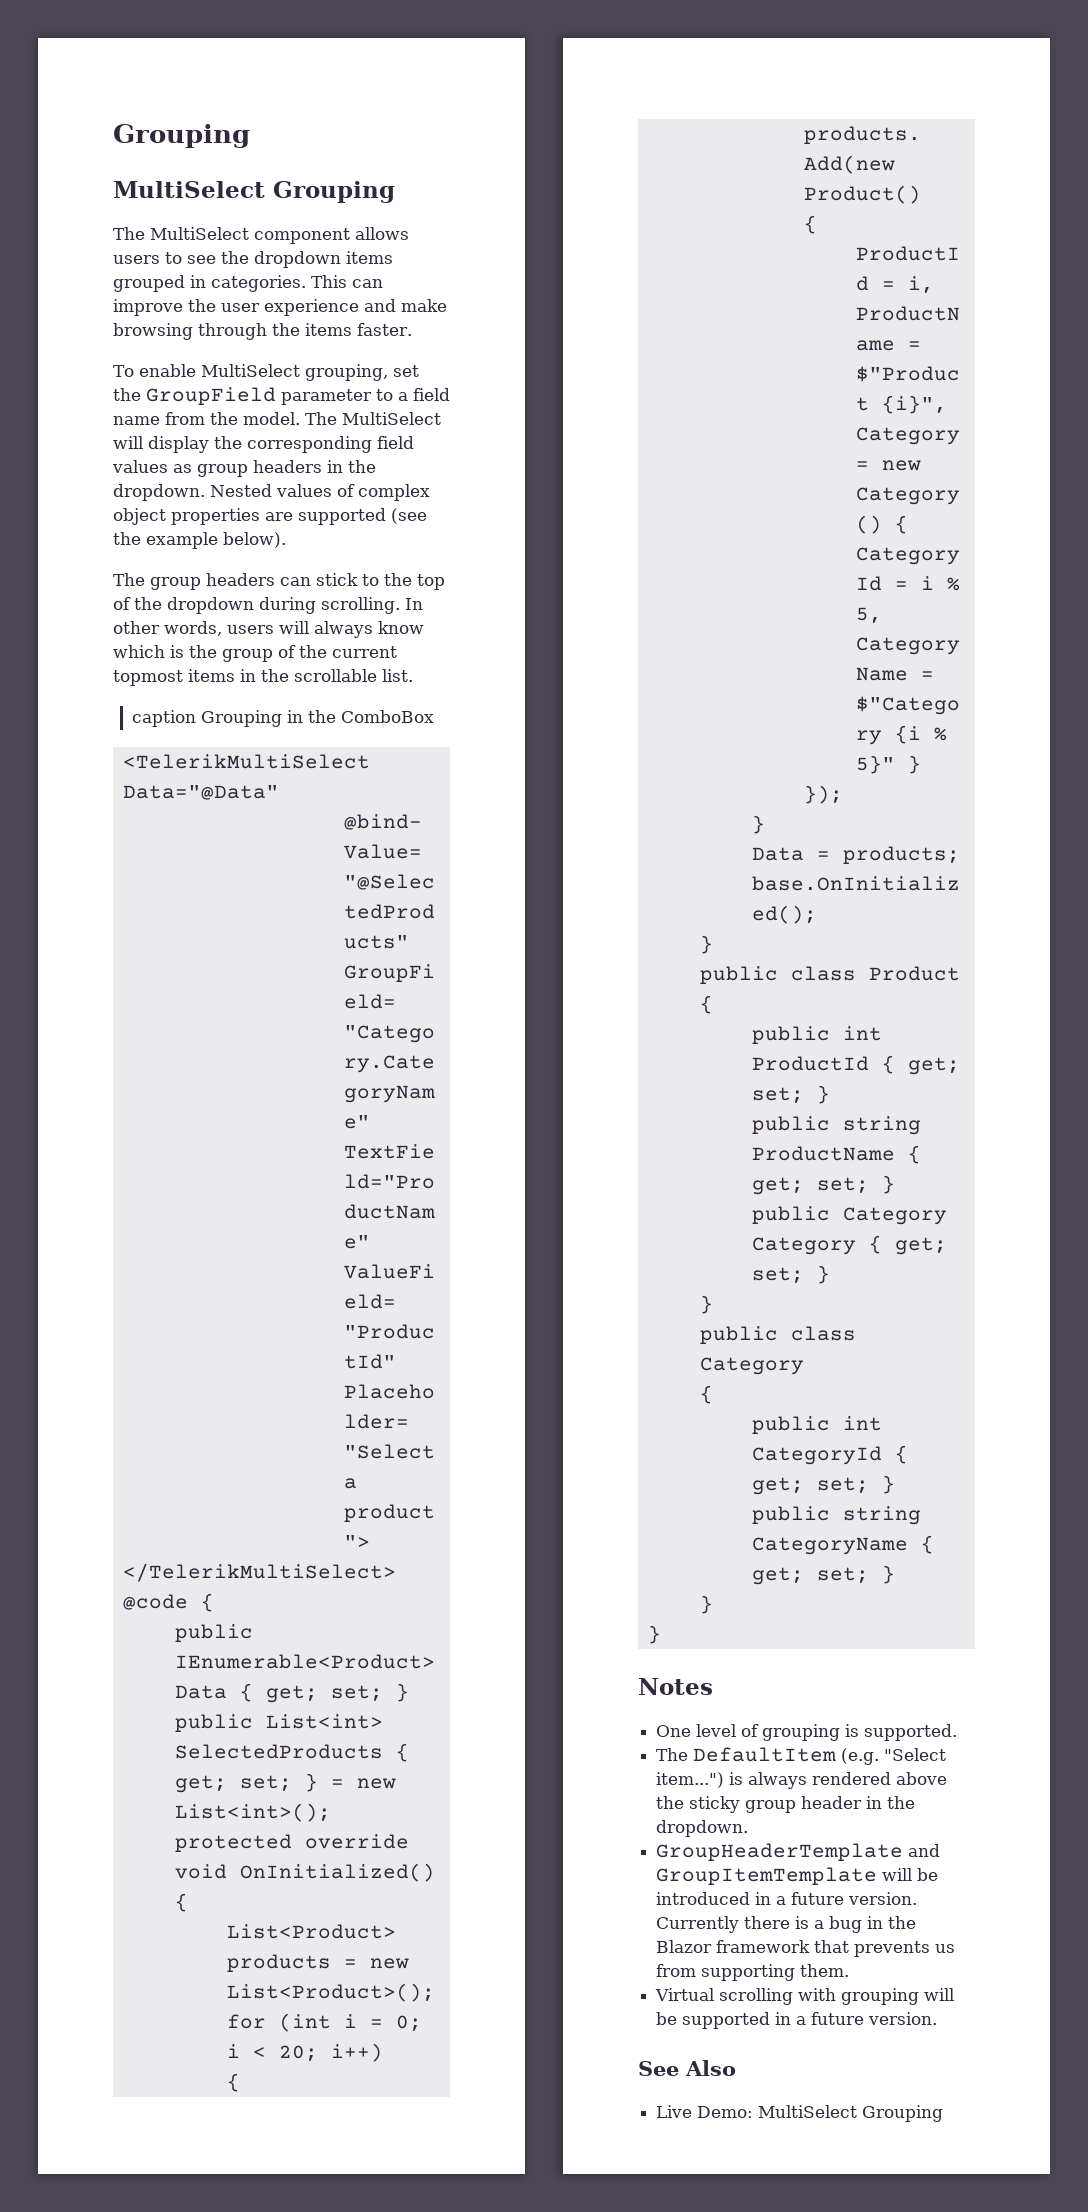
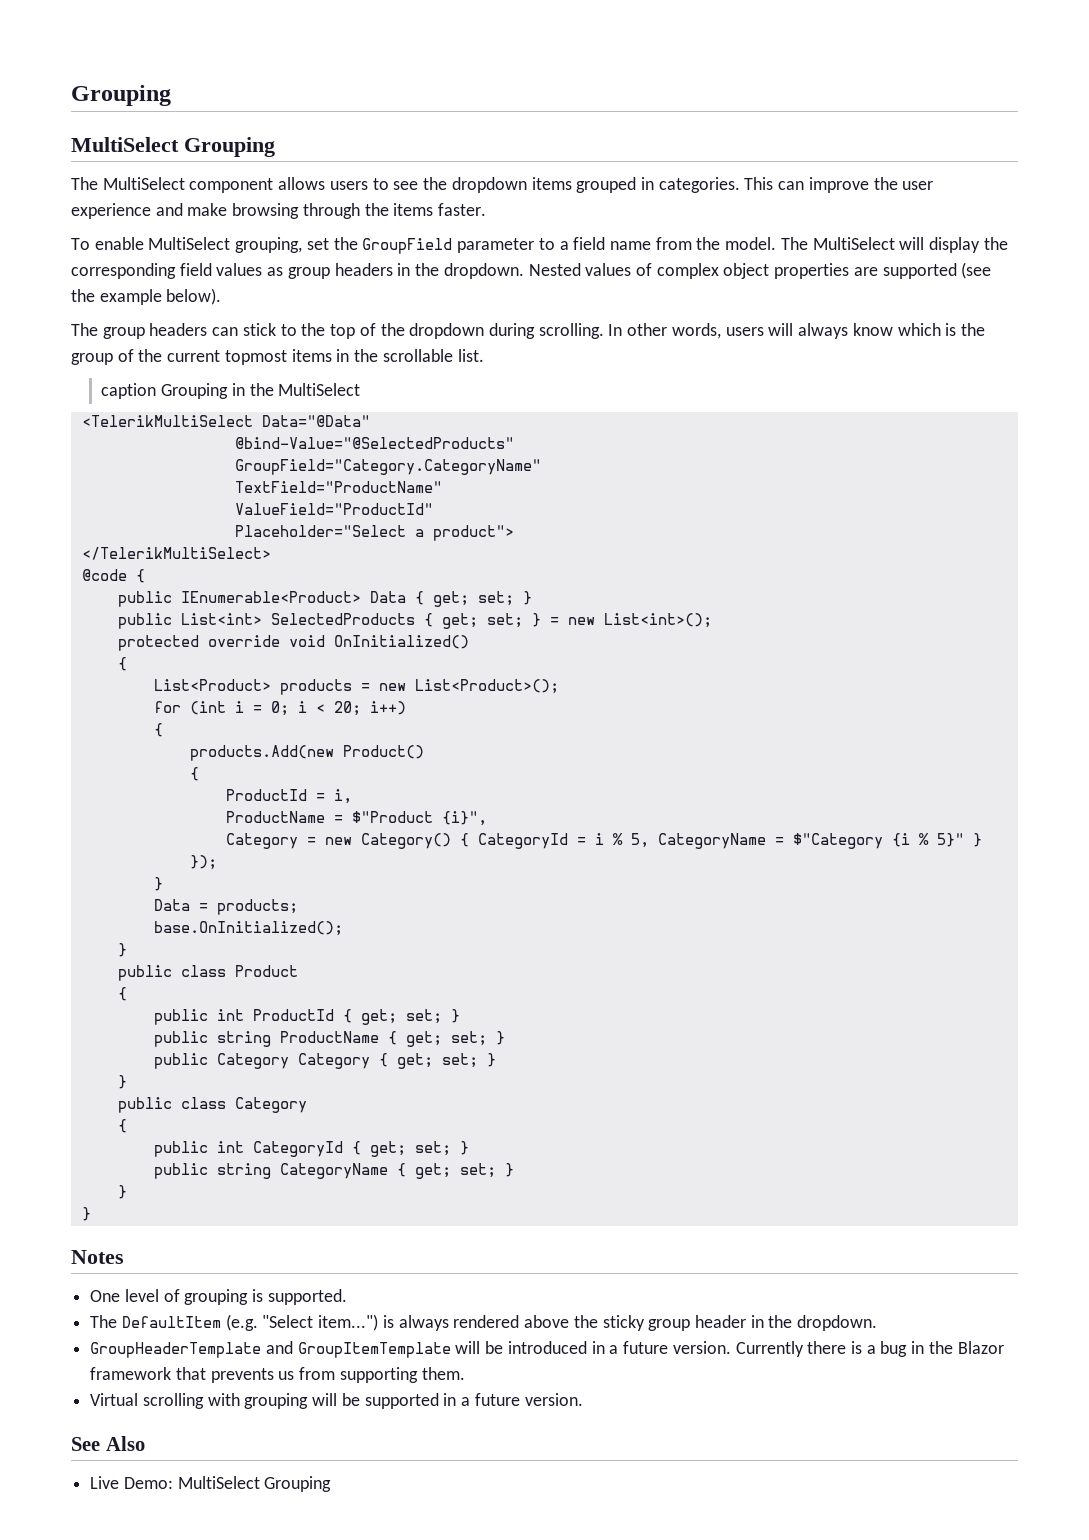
[340,710,434,723] ComboBox -> [278,383,361,396] MultiSelect

